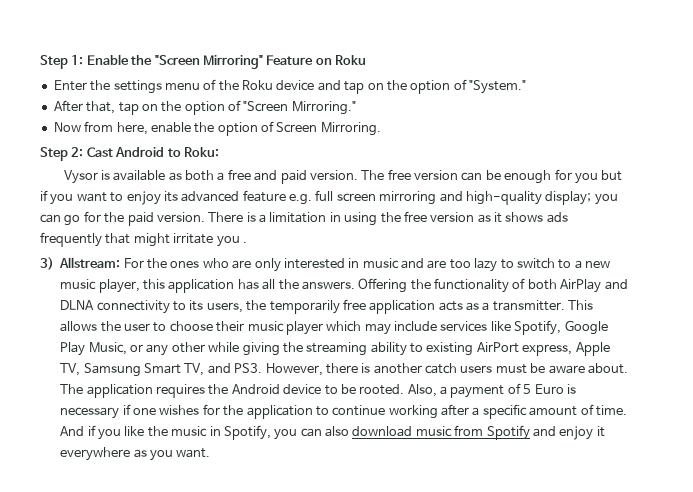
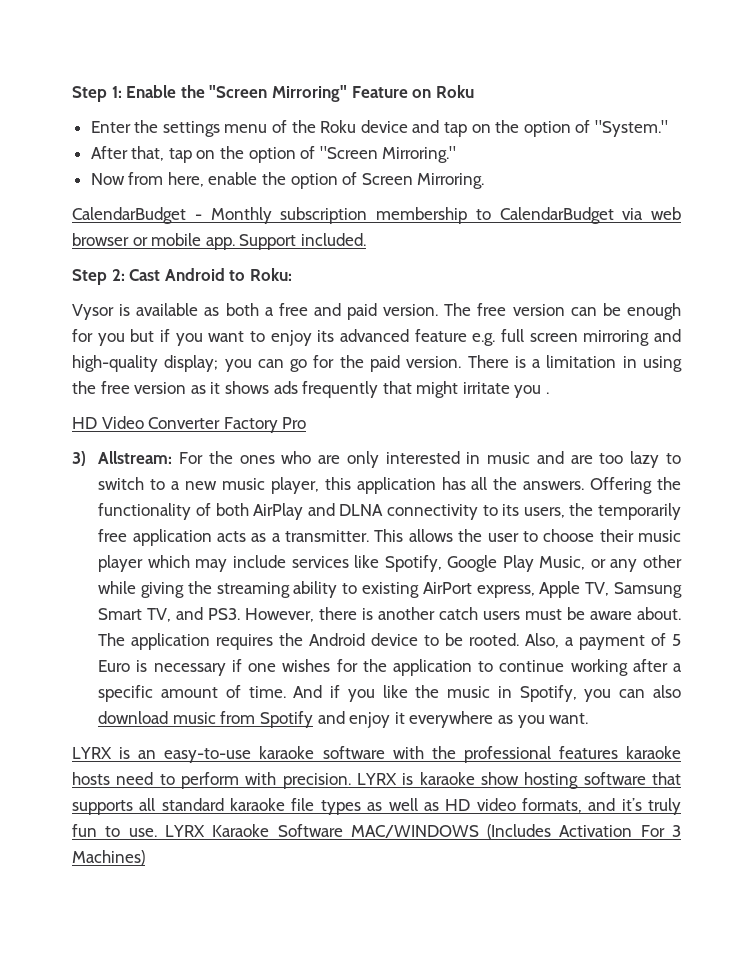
(381, 129) none -> [72,207,681,224] [72,233,366,250] // CalendarBudget - Monthly subscription membership to CalendarBudget via web browser or mobile app. Support included.
(247, 242) none -> [72,416,307,433] // HD Video Converter Factory Pro
(211, 453) none -> [72,746,681,763] [72,772,681,789] [72,798,682,815] [72,824,682,839] [72,850,145,865] // LYRX is an easy-to-use karaoke software with the professional features karaoke hosts need to perform with precision. LYRX is karaoke show hosting software that supports all standard karaoke file types as well as HD video formats, and it’s truly fun to use. LYRX Karaoke Software MAC/WINDOWS (Includes Activation For 3 Machines)

